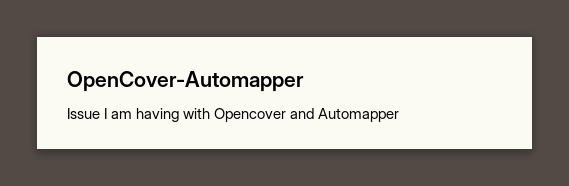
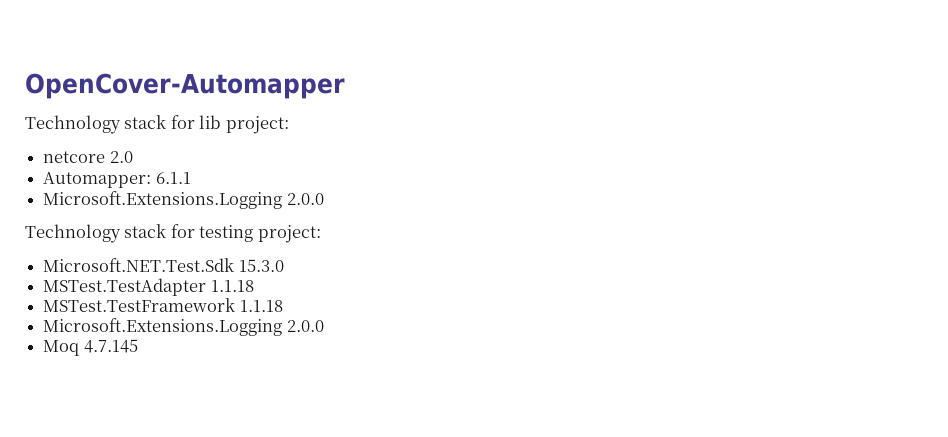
[67,108,400,122] Issue I am having with Opencover and Automapper -> [25,115,289,134] [43,151,133,163] [43,172,191,188] [43,191,324,209] [25,224,321,243] [43,258,284,272] [43,278,254,296] [43,298,283,312] [43,318,324,336] [43,339,138,356] Technology stack for lib project: // netcore 2.0 // Automapper: 6.1.1 // Microsoft.Extensions.Logging 2.0.0 // Technology stack for testing project: // Microsoft.NET.Test.Sdk 15.3.0 // MSTest.TestAdapter 1.1.18 // MSTest.TestFramework 1.1.18 // Microsoft.Extensions.Logging 2.0.0 // Moq 4.7.145

